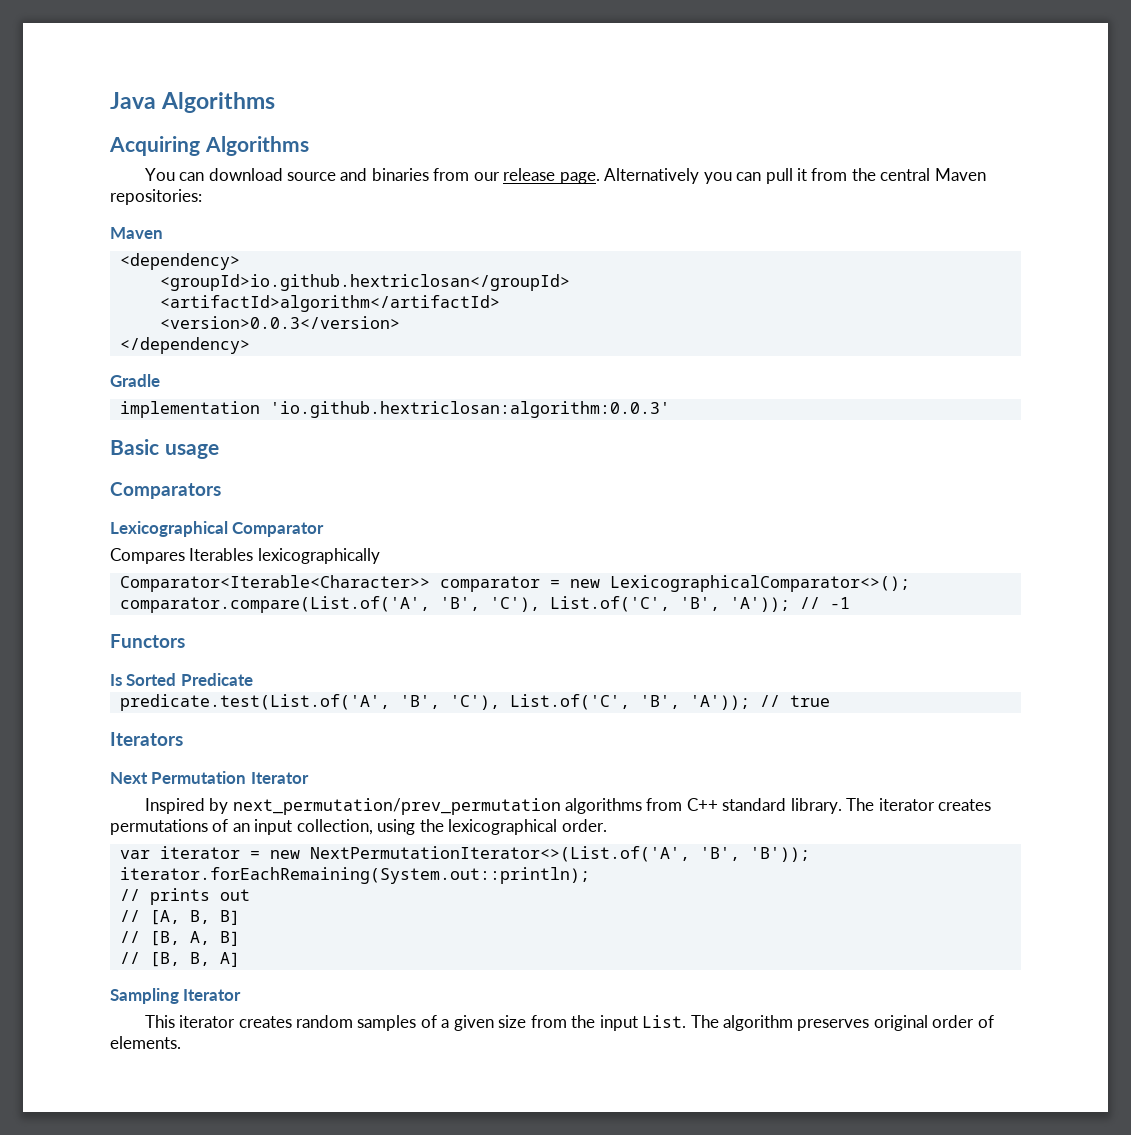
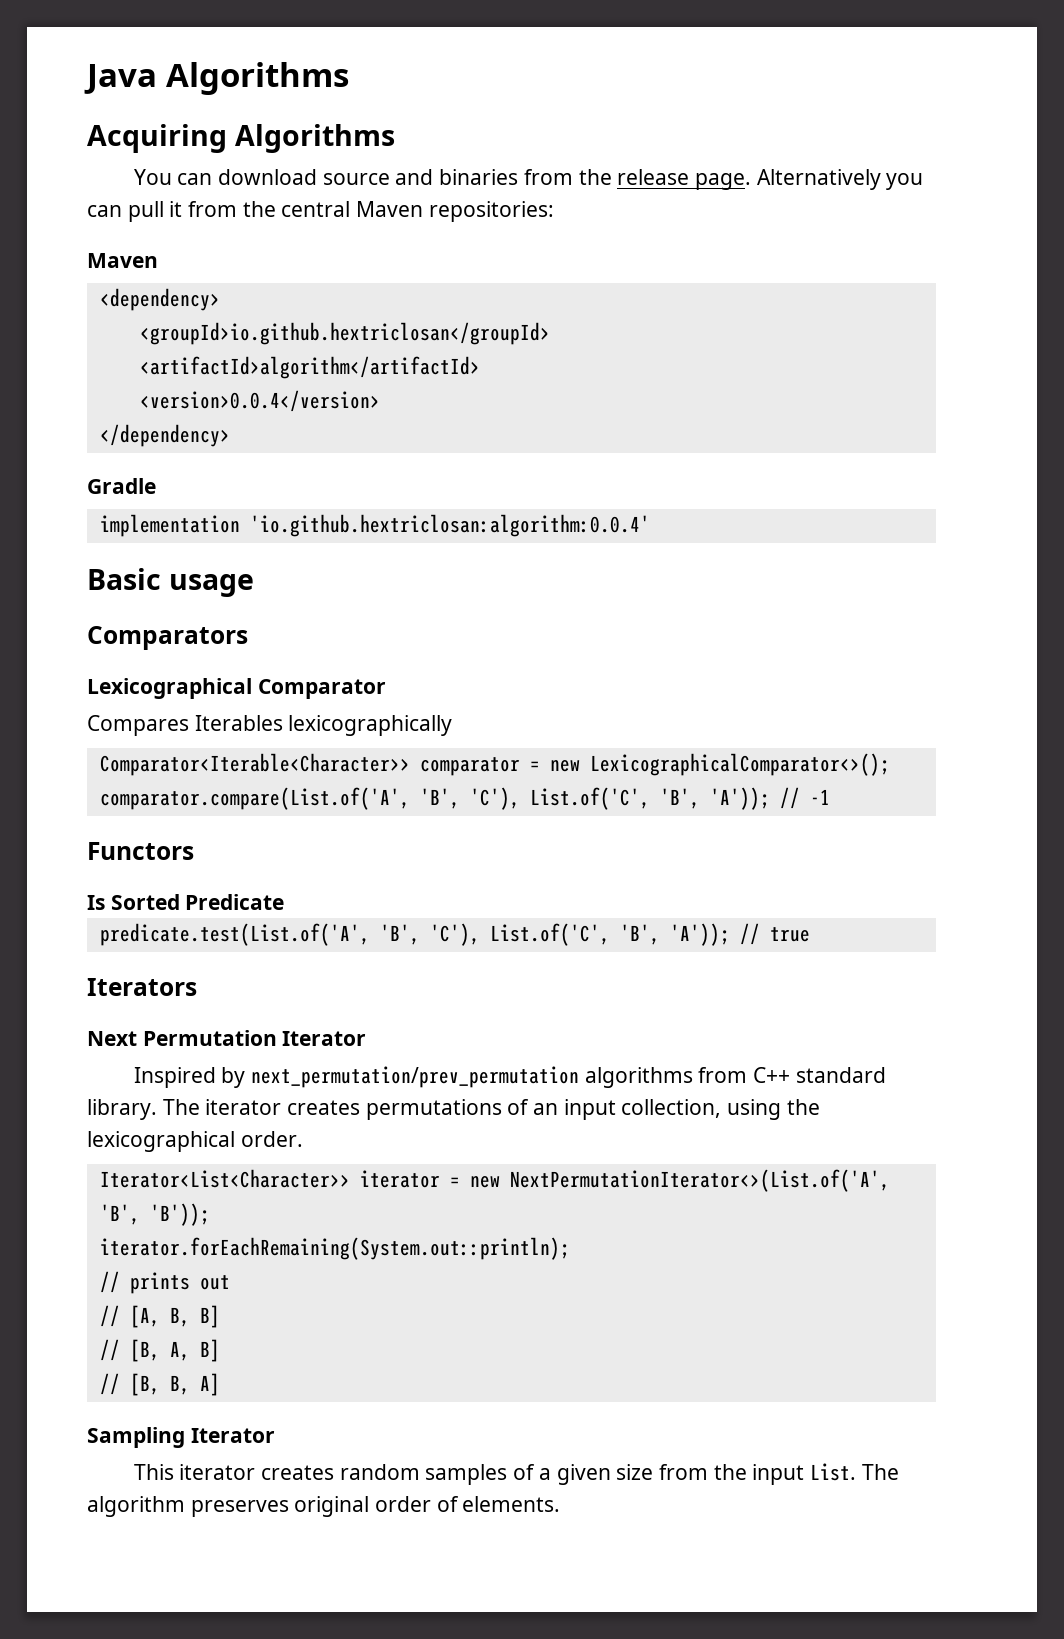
[473,172,500,181] our -> [578,169,612,185] the
[159,316,400,329] <version>0.0.3</version> -> [139,390,380,412] <version>0.0.4</version>
[269,401,670,418] 'io.github.hextriclosan:algorithm:0.0.3' -> [249,514,650,537] 'io.github.hextriclosan:algorithm:0.0.4'
[119,850,150,859] var -> [99,1169,350,1188] Iterator<List<Character>>

